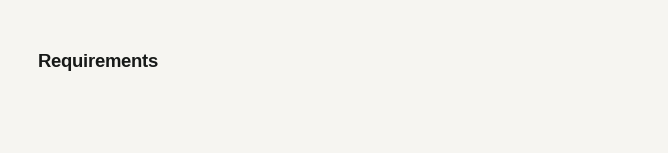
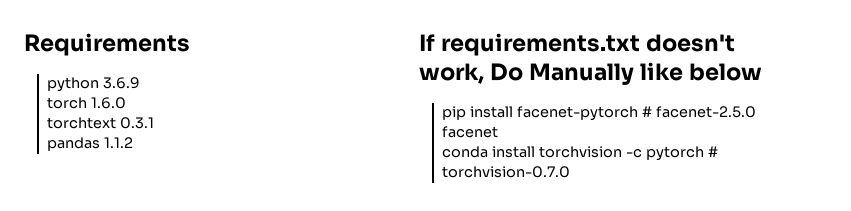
(158, 62) none -> [47,77,141,92] [47,97,127,109] [47,117,155,129] [47,137,134,151] [419,33,736,56] [419,62,763,85] [442,106,757,121] [442,126,499,138] [442,146,718,161] [442,166,571,178] // python 3.6.9 // torch 1.6.0 // torchtext 0.3.1 // pandas 1.1.2 // If requirements.txt doesn't work, Do Manually like below // pip install facenet-pytorch # facenet-2.5.0 facenet // conda install torchvision -c pytorch # torchvision-0.7.0

